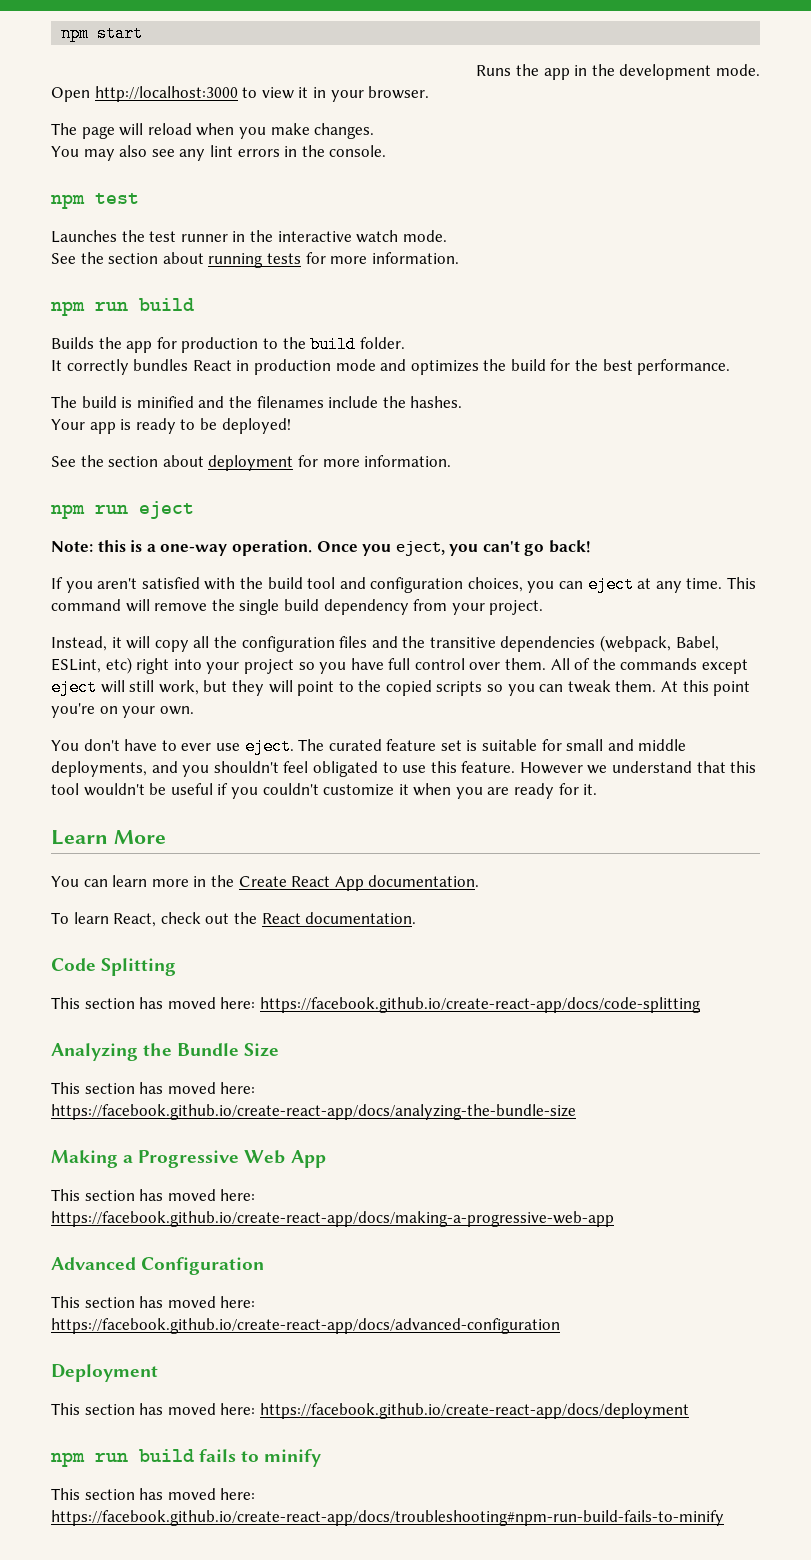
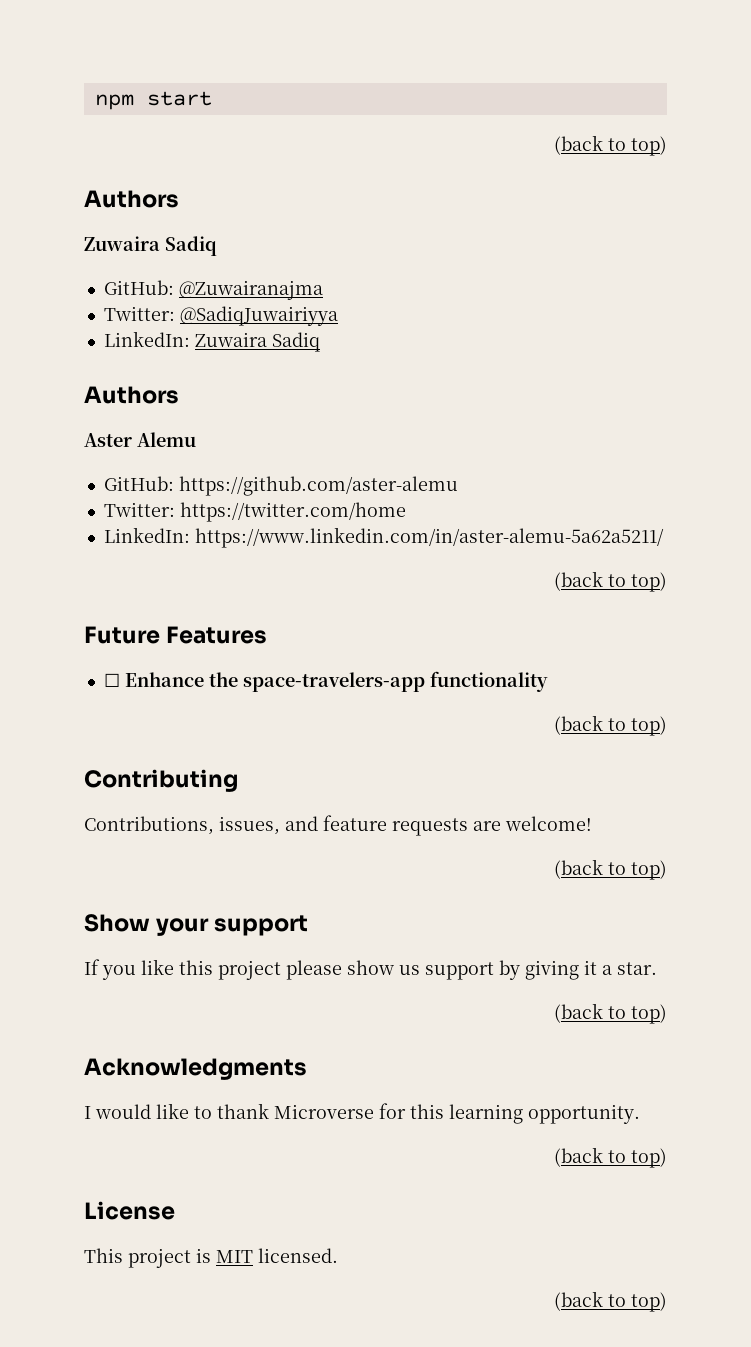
[476,64,760,80] [51,86,430,102] [51,123,375,139] [51,145,387,161] [51,193,139,209] [51,230,447,243] [51,252,459,268] [51,298,194,316] [51,336,405,353] [51,359,731,375] [51,396,463,408] [51,418,291,434] [51,455,452,471] [51,501,194,519] [51,540,592,556] [51,576,757,593] [51,599,544,615] [51,635,719,652] [51,657,749,674] [51,679,751,696] [51,703,194,718] [51,738,687,755] [51,761,757,777] [51,783,598,799] [51,830,166,845] [51,875,480,891] [51,912,417,927] [51,958,177,976] [51,997,701,1013] [51,1043,280,1061] [51,1082,256,1094] [51,1104,576,1120] [51,1150,326,1168] [51,1189,256,1201] [51,1211,614,1227] [51,1257,265,1275] [51,1296,256,1308] [51,1318,560,1334] [51,1364,158,1382] [51,1403,689,1419] [51,1449,322,1467] [51,1488,256,1500] [51,1510,724,1526] Runs the app in the development mode. // Open http://localhost:3000 to view it in your browser. // The page will reload when you make changes. // You may also see any lint errors in the console. // npm test // Launches the test runner in the interactive watch mode. // See the section about running tests for more information. // npm run build // Builds the app for production to the build folder. // It correctly bundles React in production mode and optimizes the build for the best performance. // The build is minified and the filenames include the hashes. // Your app is ready to be deployed! // See the section about deployment for more information. // npm run eject // Note: this is a one-way operation. Once you eject, you can't go back! // If you aren't satisfied with the build tool and configuration choices, you can eject at any time. This command will remove the single build dependency from your project. // Instead, it will copy all the configuration files and the transitive dependencies (webpack, Babel, ESLint, etc) right into your project so you have full control over them. All of the commands except eject will still work, but they will point to the copied scripts so you can tweak them. At this point you're on your own. // You don't have to ever use eject. The curated feature set is suitable for small and middle deployments, and you shouldn't feel obligated to use this feature. However we understand that this tool wouldn't be useful if you couldn't customize it when you are ready for it. // Learn More // You can learn more in the Create React App documentation. // To learn React, check out the React documentation. // Code Splitting // This section has moved here: https://facebook.github.io/create-react-app/docs/code-splitting // Analyzing the Bundle Size // This section has moved here: https://facebook.github.io/create-react-app/docs/analyzing-the-bundle-size // Making a Progressive Web App // This section has moved here: https://facebook.github.io/create-react-app/docs/making-a-progressive-web-app // Advanced Configuration // This section has moved here: https://facebook.github.io/create-react-app/docs/advanced-configuration // Deployment // This section has moved here: https://facebook.github.io/create-react-app/docs/deployment // npm run build fails to minify // This section has moved here: https://facebook.github.io/create-react-app/docs/troubleshooting#npm-run-build-fails-to-minify -> [554,135,667,156] [84,190,179,208] [84,236,217,256] [103,280,323,300] [103,306,338,326] [103,331,320,352] [84,386,179,404] [84,432,196,447] [103,476,458,496] [103,502,406,522] [103,527,664,548] [554,571,667,592] [84,626,268,644] [103,671,548,692] [554,715,667,736] [84,769,238,792] [84,815,592,836] [554,859,667,880] [84,914,309,936] [84,959,657,980] [554,1003,667,1024] [84,1058,307,1080] [84,1103,640,1124] [554,1147,667,1168] [84,1201,175,1220] [84,1248,338,1268] [554,1291,667,1312] (back to top) // Authors // Zuwaira Sadiq // GitHub: @Zuwairanajma // Twitter: @SadiqJuwairiyya // LinkedIn: Zuwaira Sadiq // Authors // Aster Alemu // GitHub: https://github.com/aster-alemu // Twitter: https://twitter.com/home // LinkedIn: https://www.linkedin.com/in/aster-alemu-5a62a5211/ // (back to top) // Future Features // ☐ Enhance the space-travelers-app functionality // (back to top) // Contributing // Contributions, issues, and feature requests are welcome! // (back to top) // Show your support // If you like this project please show us support by giving it a star. // (back to top) // Acknowledgments // I would like to thank Microverse for this learning opportunity. // (back to top) // License // This project is MIT licensed. // (back to top)

